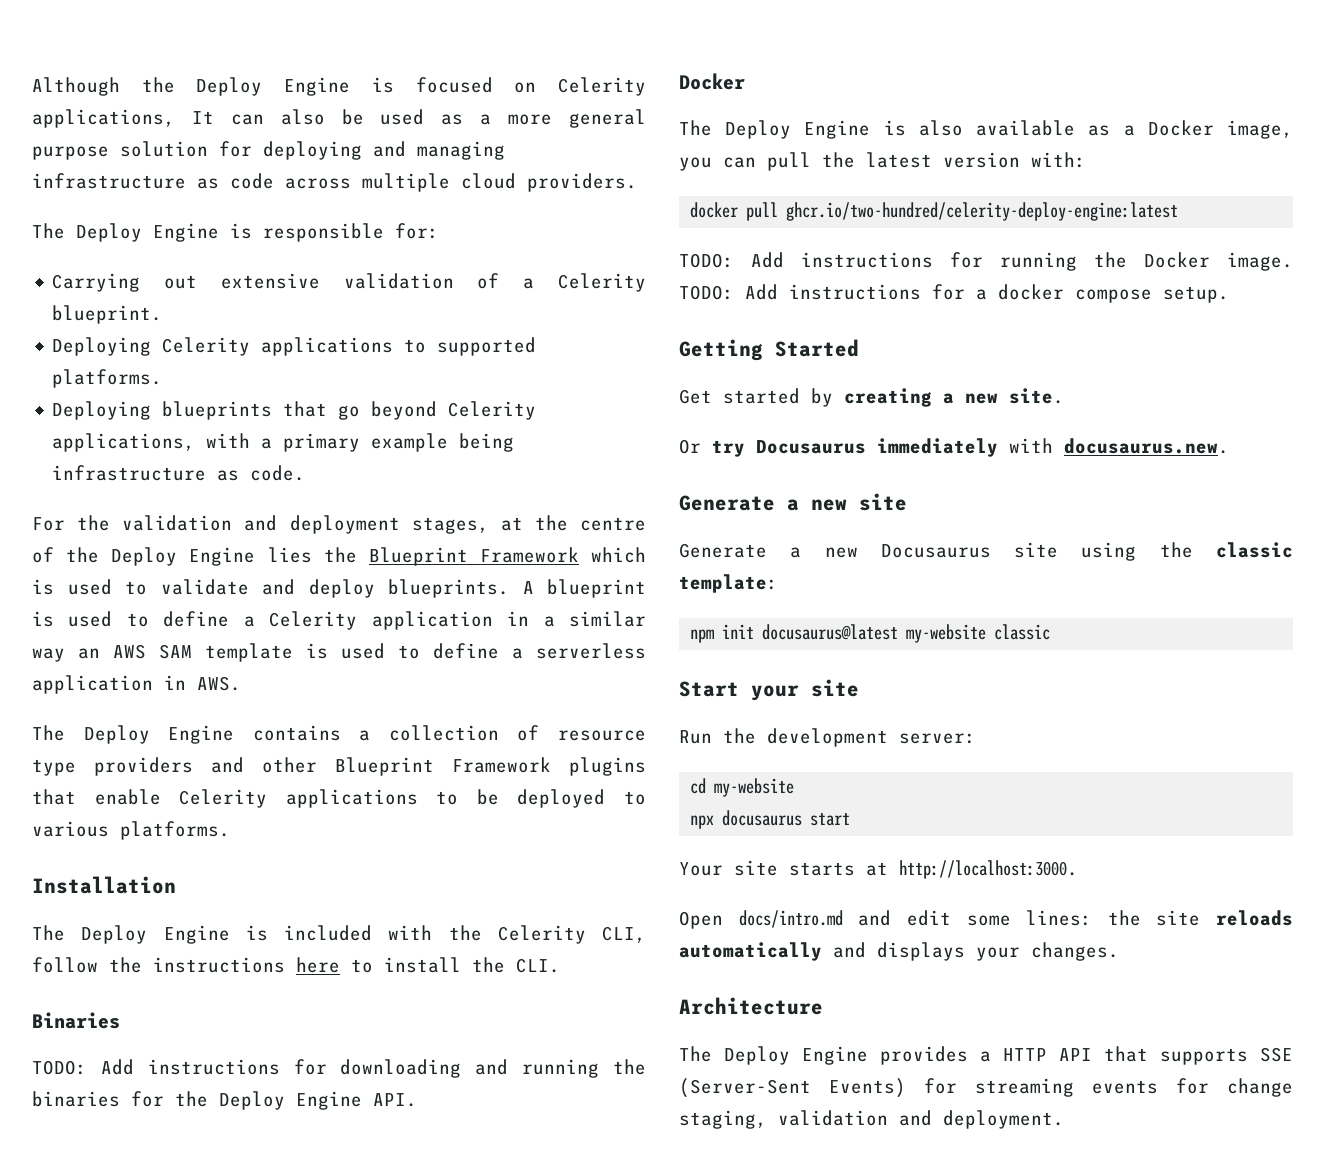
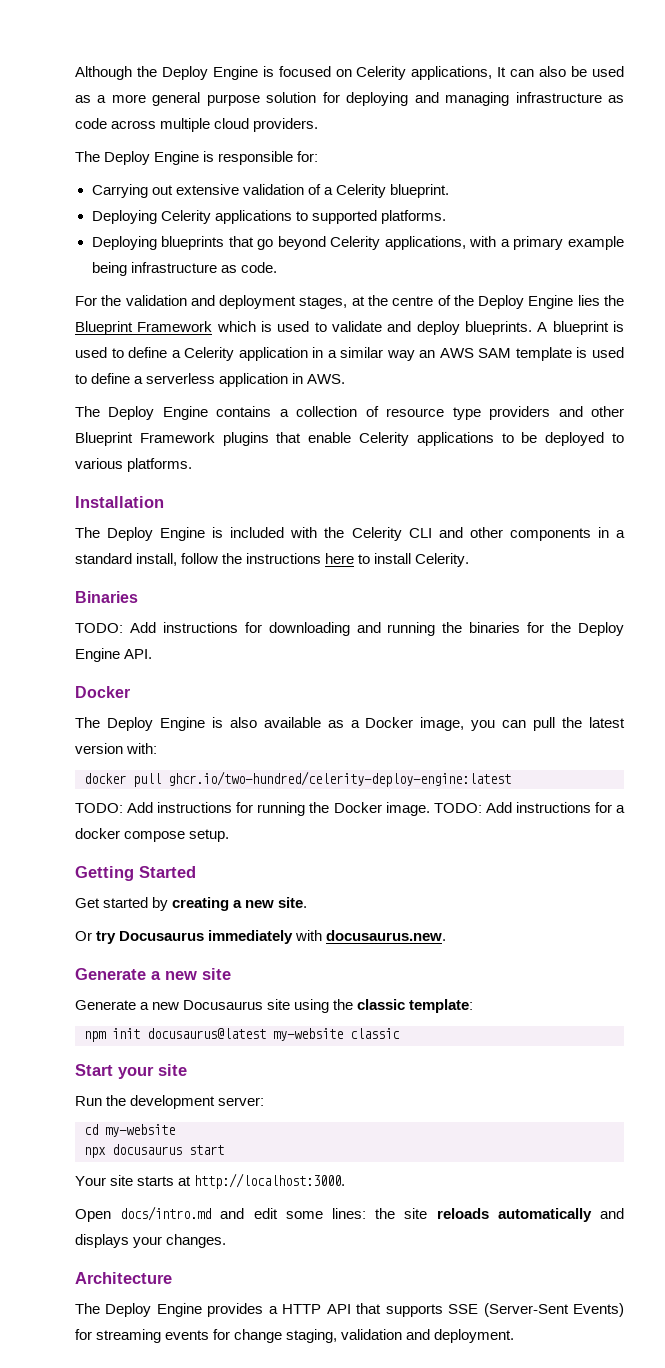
[602,926,646,943] CLI, -> [408,527,626,541] [75,553,178,566] CLI and other components in a standard install,
[472,957,560,973] the CLI. -> [415,553,470,567] Celerity.

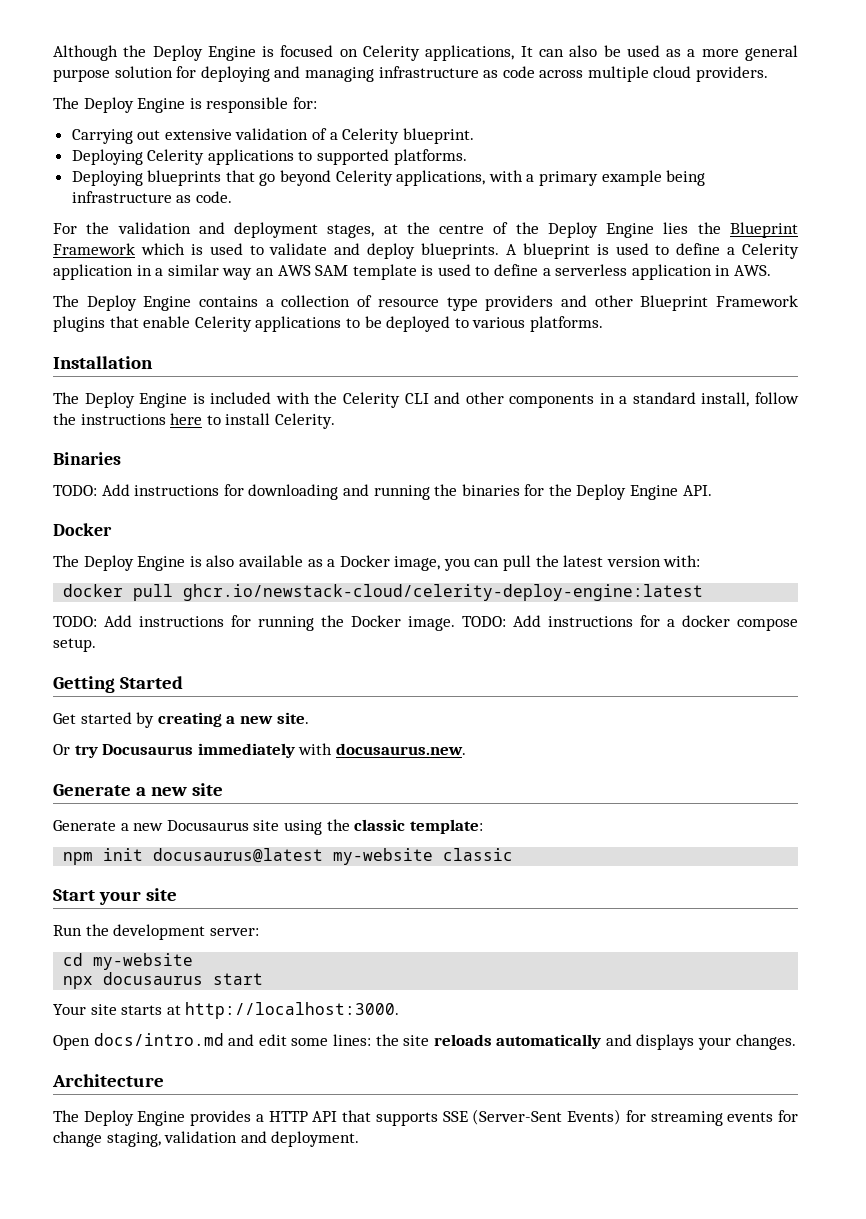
[168,771,511,787] ghcr.io/two-hundred/celerity-deploy-engine:latest -> [183,584,704,601] ghcr.io/newstack-cloud/celerity-deploy-engine:latest

